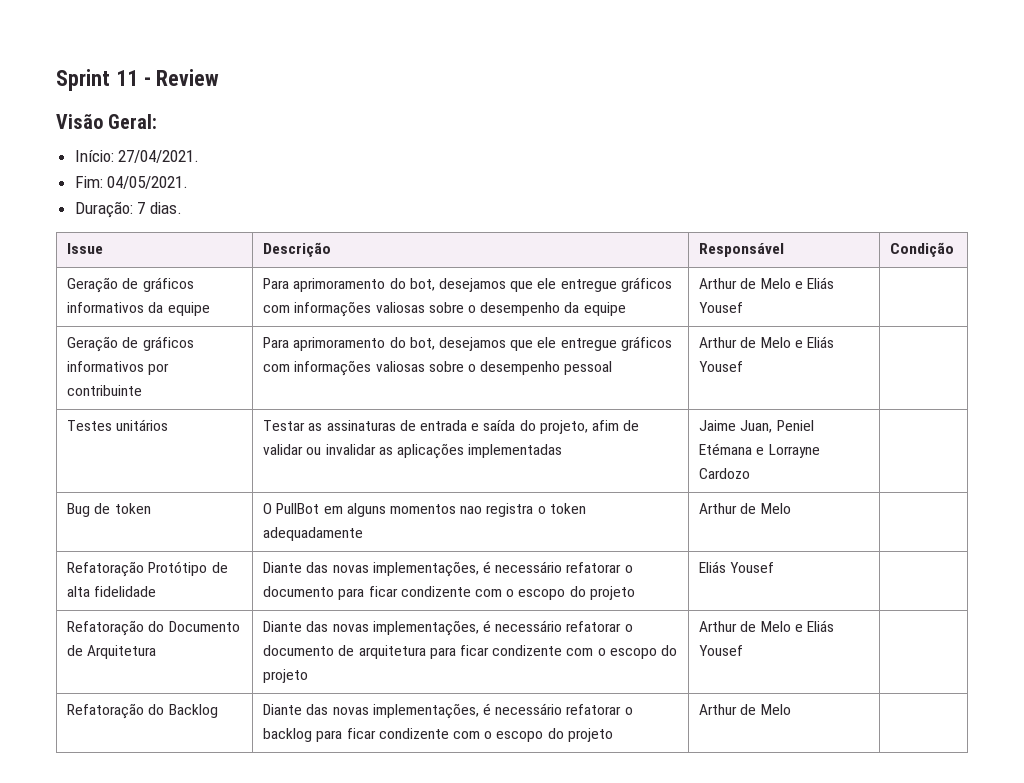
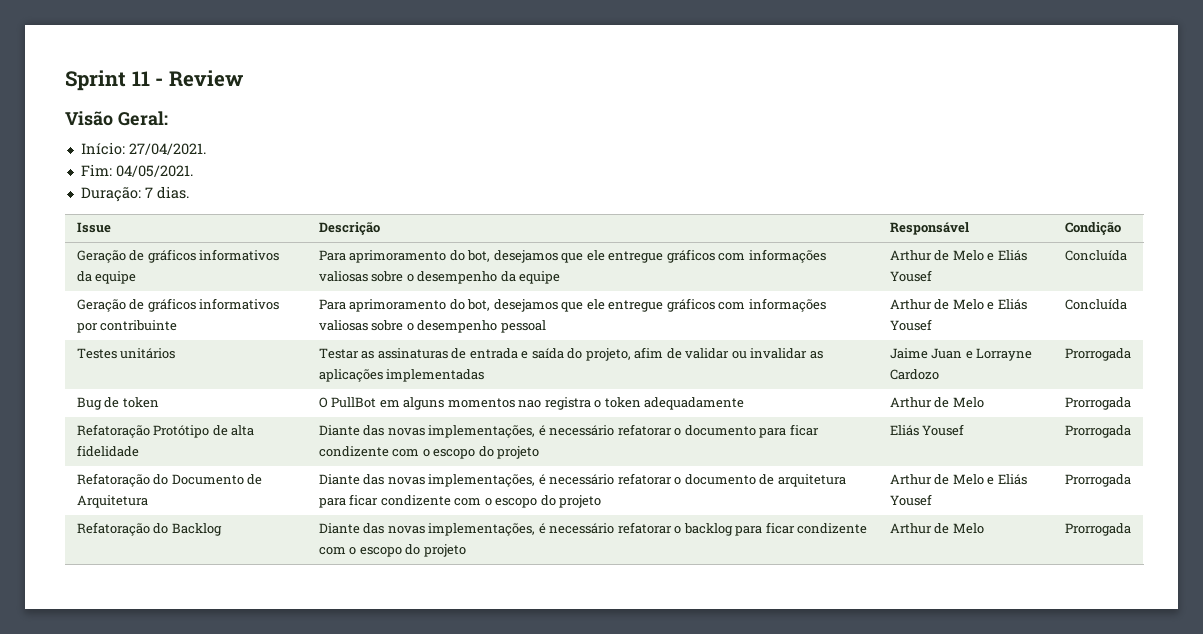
(744, 307) none -> [1064,250,1127,261] Concluída
(744, 366) none -> [1064,299,1127,310] Concluída
[740,420,814,433] [699,443,753,455] Juan, Peniel Etémana -> [931,348,963,359] Juan
(751, 473) none -> [1064,348,1131,361] Prorrogada
(791, 508) none -> [1064,397,1131,410] Prorrogada
(775, 567) none -> [1064,425,1131,438] Prorrogada
(744, 650) none -> [1064,474,1131,487] Prorrogada
(791, 709) none -> [1064,523,1131,536] Prorrogada

